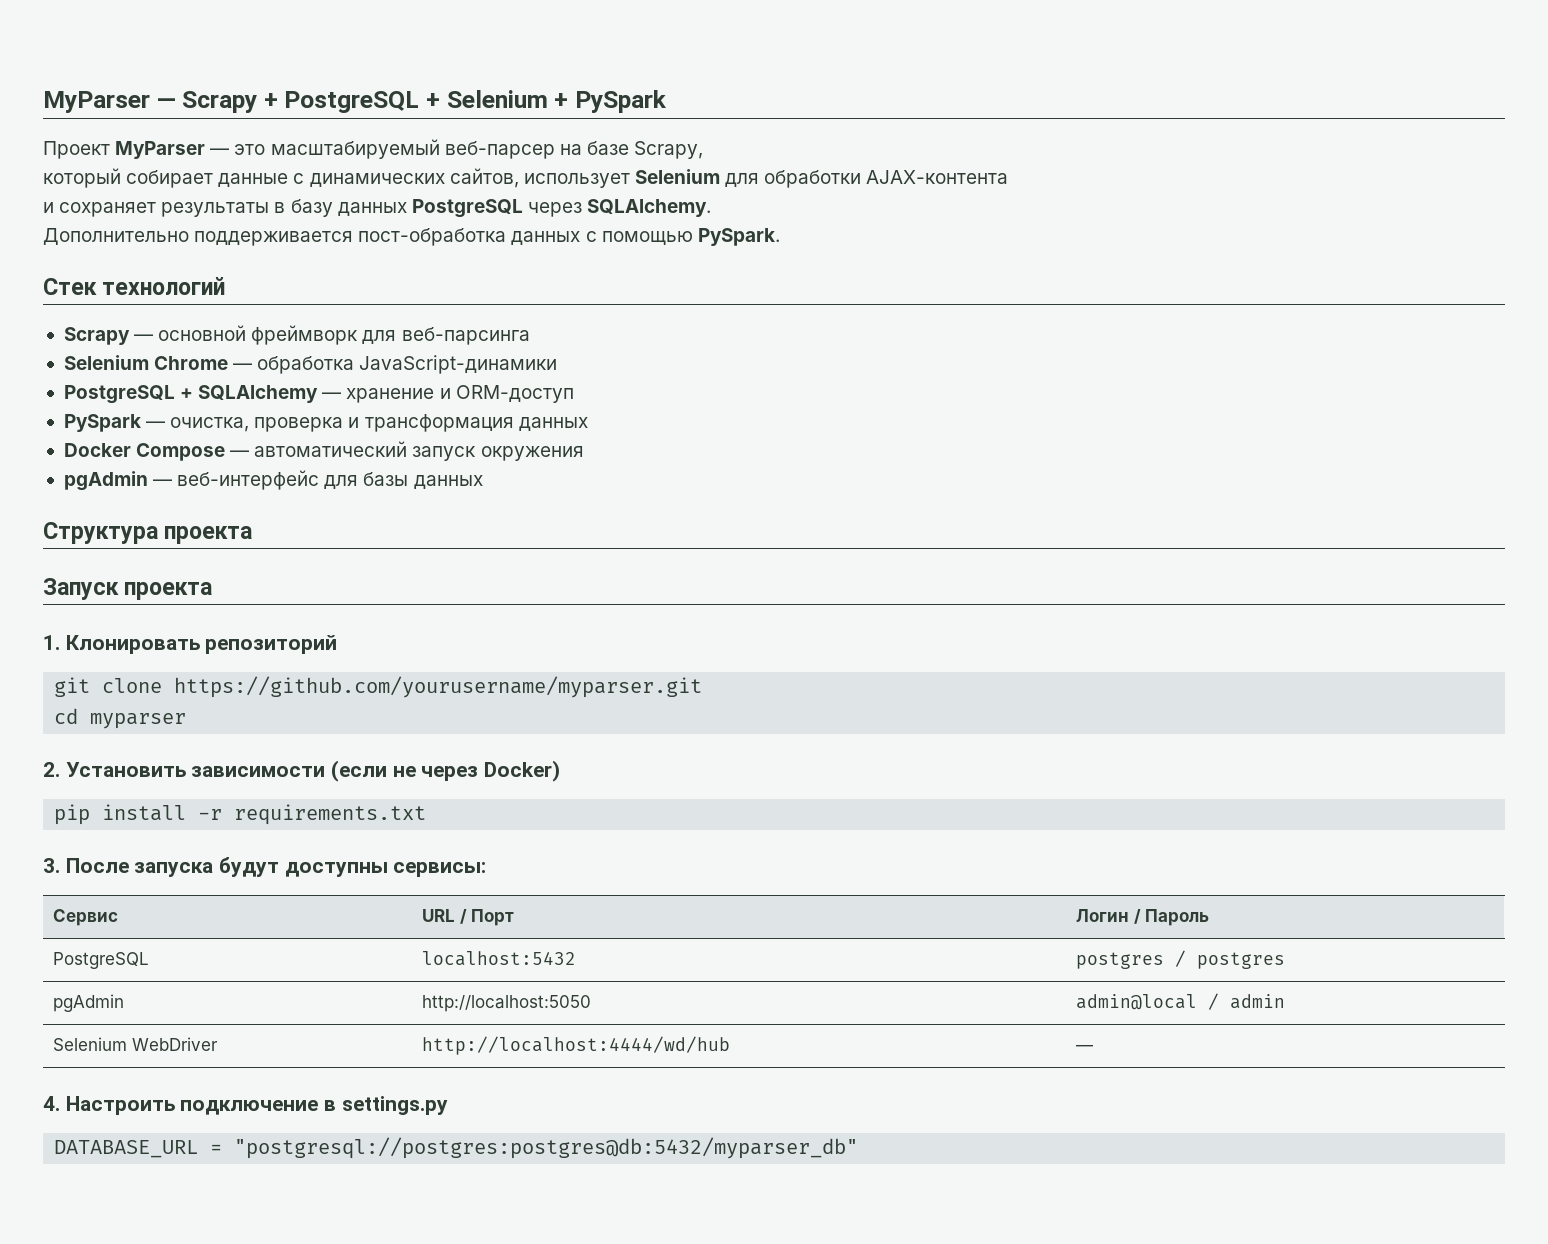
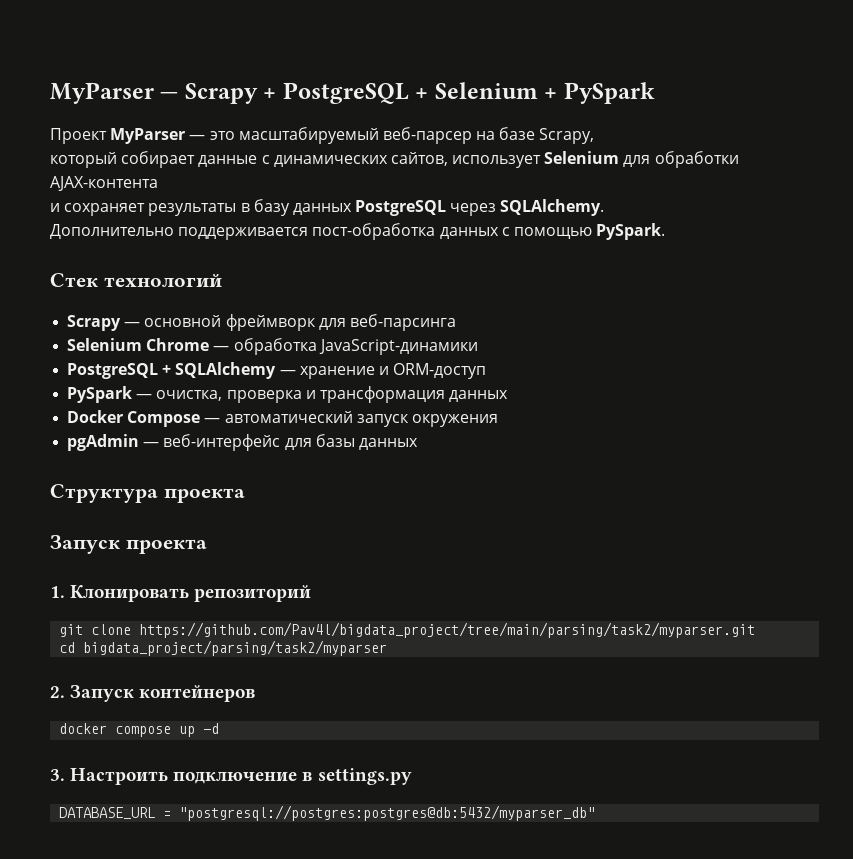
[174,676,703,698] https://github.com/yourusername/myparser.git -> [139,622,756,638] https://github.com/Pav4l/bigdata_project/tree/main/parsing/task2/myparser.git
[90,713,187,729] myparser -> [83,640,388,656] bigdata_project/parsing/task2/myparser
[65,760,561,782] [54,804,427,825] [43,857,487,877] [53,909,119,926] [422,909,515,926] [1076,909,1210,926] [53,952,150,969] [422,951,577,966] [1076,950,1286,969] [53,994,125,1012] [422,995,592,1012] [1076,993,1286,1010] [53,1037,219,1051] [422,1036,731,1055] [1076,1045,1094,1051] [43,1096,60,1111] Установить зависимости (если не через Docker) // pip install -r requirements.txt // 3. После запуска будут доступны сервисы: // Сервис | URL / Порт | Логин / Пароль // PostgreSQL | localhost:5432 | postgres / postgres // pgAdmin | http://localhost:5050 | admin@local / admin // Selenium WebDriver | http://localhost:4444/wd/hub | — // 4. -> [70,685,256,702] [59,723,220,737] [50,769,65,781] Запуск контейнеров // docker compose up -d // 3.

